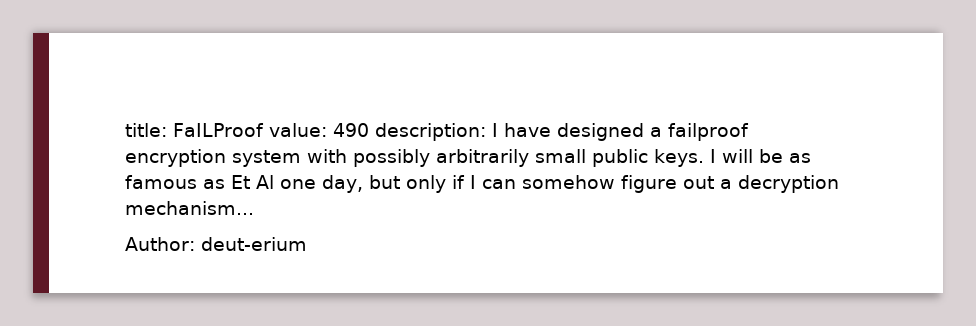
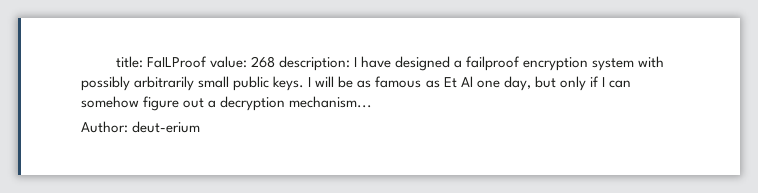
[332,123,369,137] 490 -> [250,56,275,68] 268

